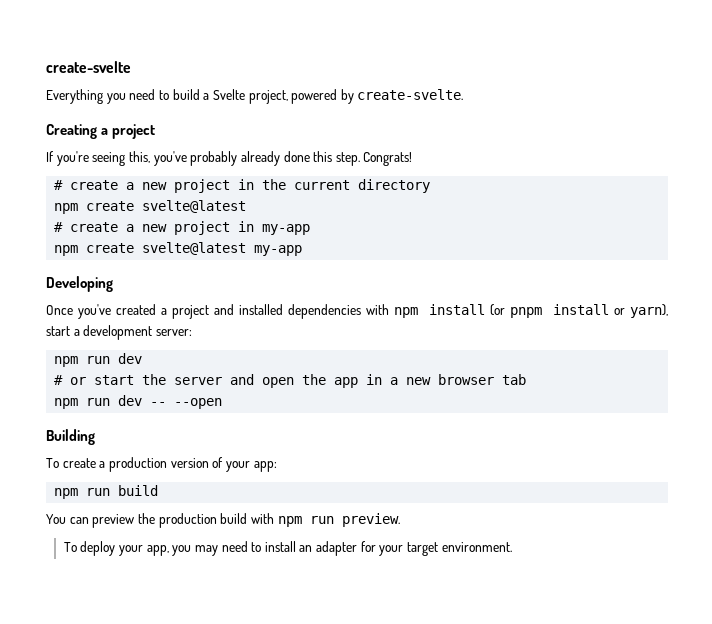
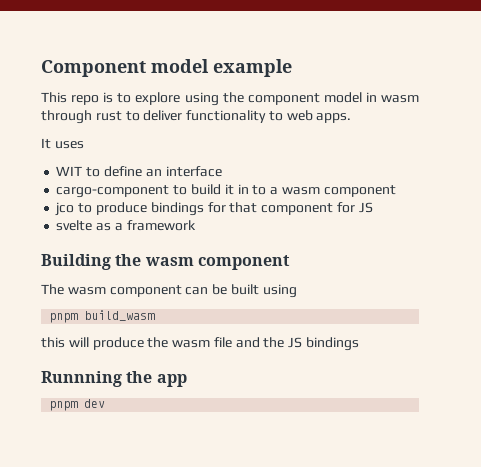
[46,61,131,73] [46,89,464,104] [46,124,156,139] [46,151,413,166] [54,179,431,193] [54,200,247,214] [54,221,311,235] [54,242,303,256] [46,276,113,292] [46,304,669,319] [46,325,192,340] [54,353,143,367] [54,374,527,388] [54,395,223,409] [46,429,95,445] [46,457,277,472] [54,485,159,499] [46,513,400,528] [63,541,512,556] create-svelte // Everything you need to build a Svelte project, powered by create-svelte. // Creating a project // If you're seeing this, you've probably already done this step. Congrats! // # create a new project in the current directory // npm create svelte@latest // # create a new project in my-app // npm create svelte@latest my-app // Developing // Once you've created a project and installed dependencies with npm install (or pnpm install or yarn), start a development server: // npm run dev // # or start the server and open the app in a new browser tab // npm run dev -- --open // Building // To create a production version of your app: // npm run build // You can preview the production build with npm run preview. // To deploy your app, you may need to install an adapter for your target environment. -> [41,59,292,77] [41,92,419,106] [41,110,352,124] [41,138,84,149] [56,166,222,177] [56,184,396,198] [55,202,373,216] [56,220,196,231] [41,254,290,270] [41,284,297,298] [49,310,156,323] [41,337,360,351] [41,371,187,387] [49,399,106,411] Component model example // This repo is to explore using the component model in wasm through rust to deliver functionality to web apps. // It uses // WIT to define an interface // cargo-component to build it in to a wasm component // jco to produce bindings for that component for JS // svelte as a framework // Building the wasm component // The wasm component can be built using // pnpm build_wasm // this will produce the wasm file and the JS bindings // Runnning the app // pnpm dev

